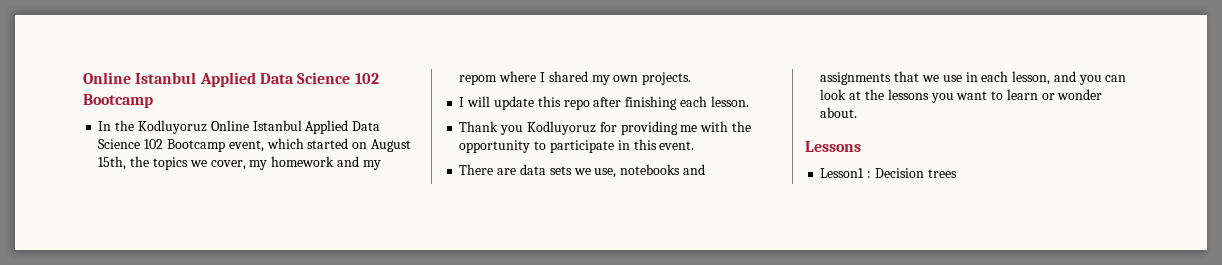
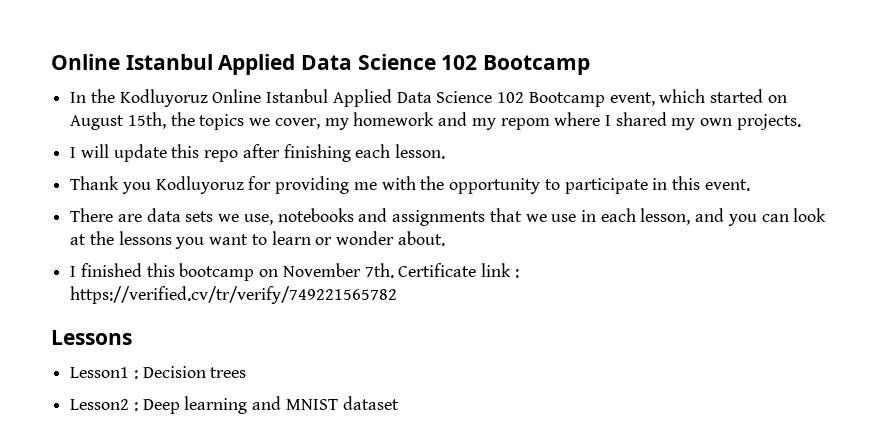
(858, 112) none -> [70,263,519,281] [70,286,398,304] // I finished this bootcamp on November 7th. Certificate link : https://verified.cv/tr/verify/749221565782
(957, 173) none -> [70,396,399,414] // Lesson2 : Deep learning and MNIST dataset

